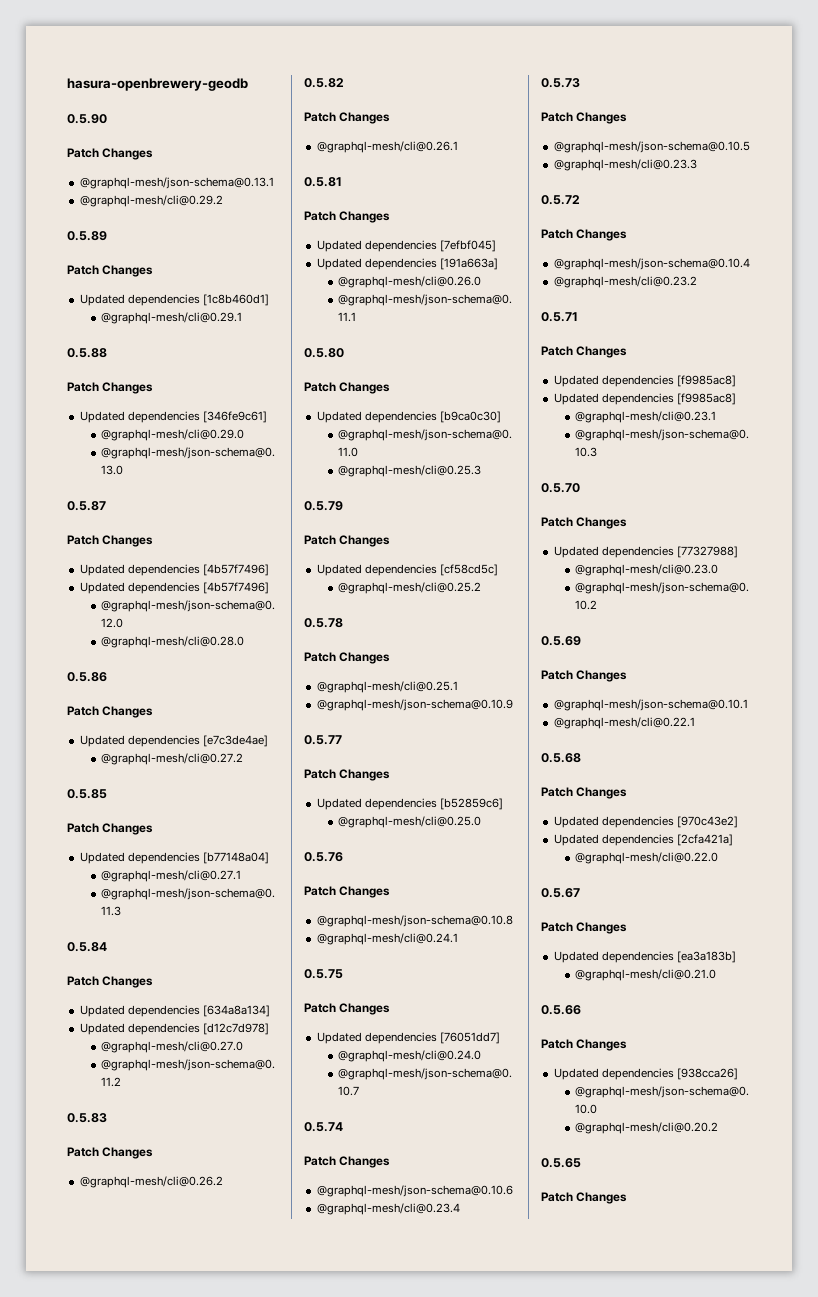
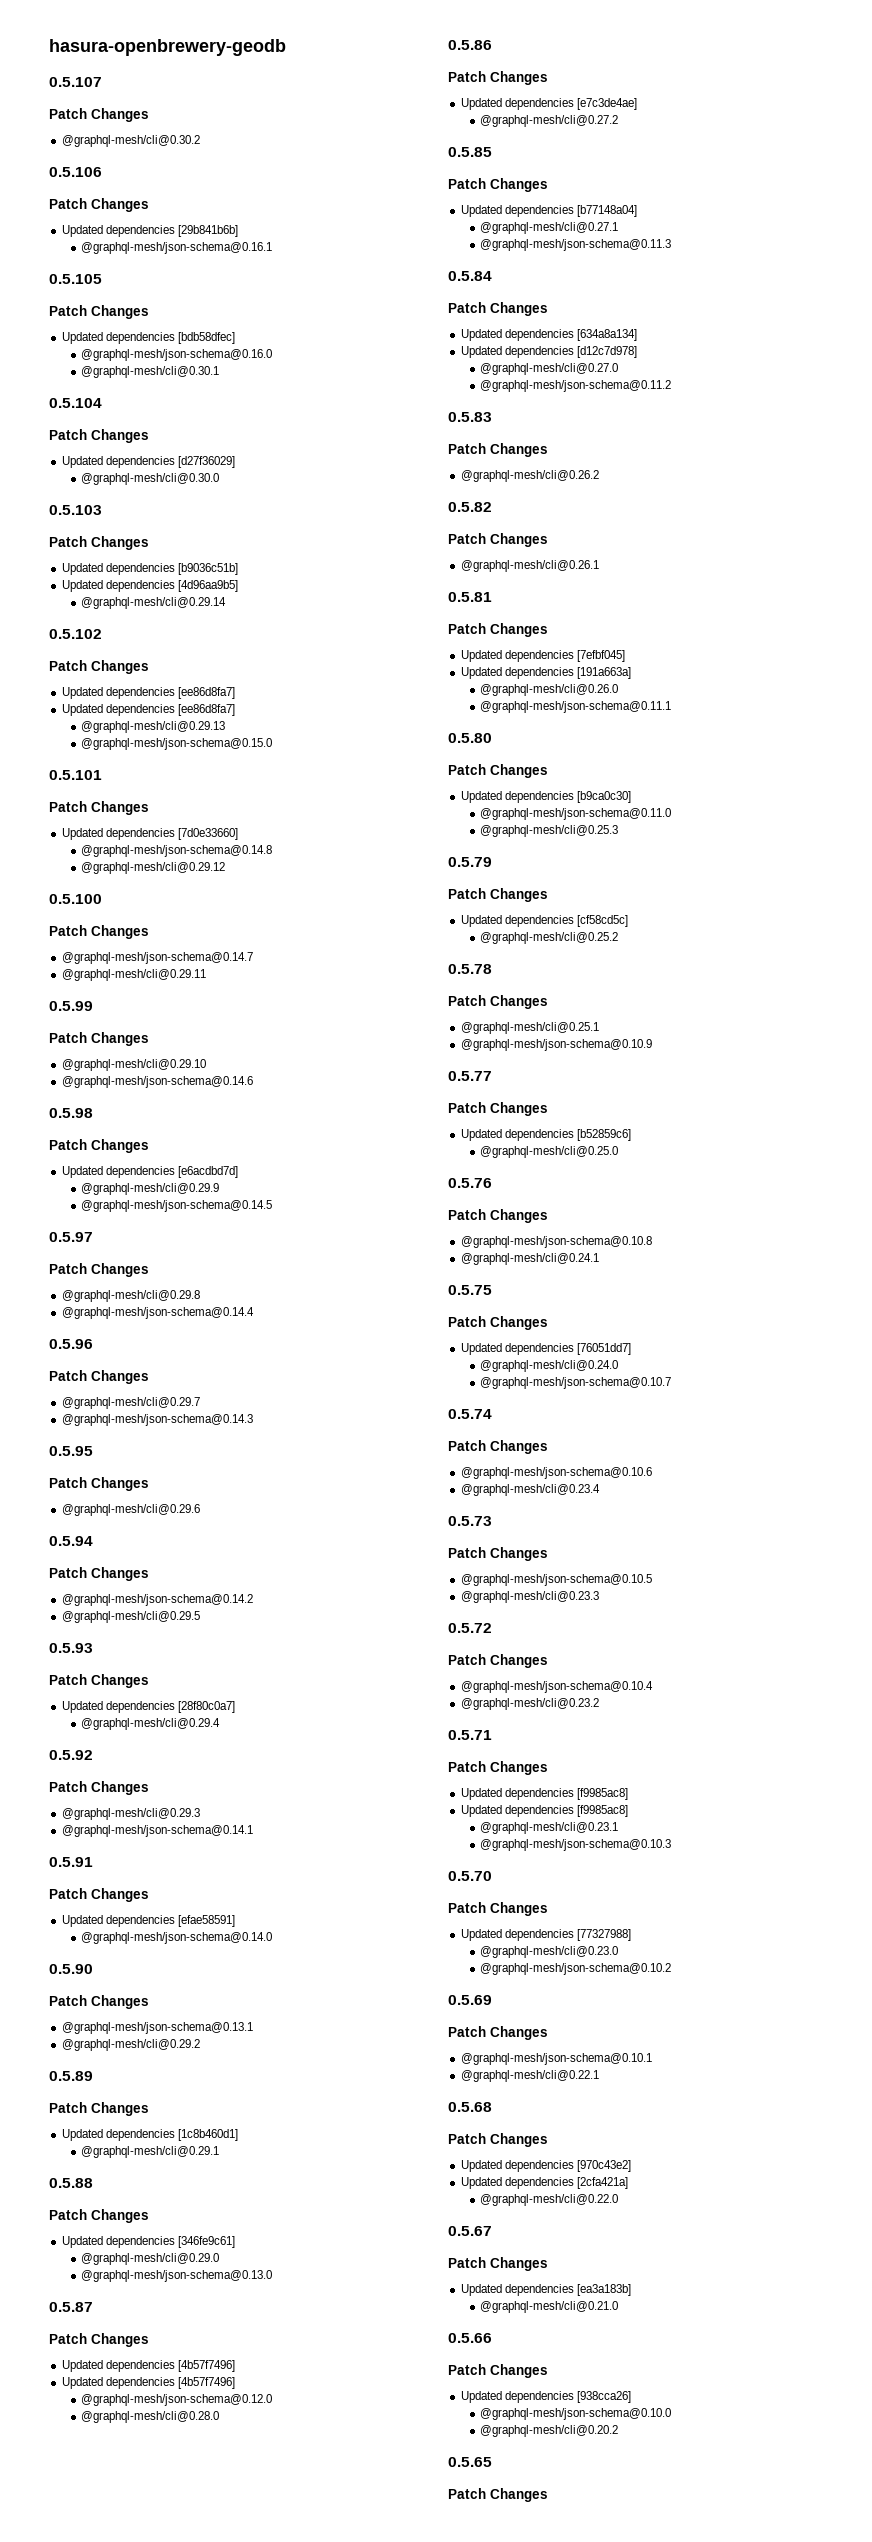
(248, 84) none -> [49,77,102,87] [49,108,149,122] [61,135,200,147] [49,167,102,177] [49,198,149,212] [61,225,238,237] [81,242,273,254] [49,274,102,284] [49,305,149,319] [61,332,235,344] [81,349,273,361] [81,366,220,378] [49,398,102,408] [49,429,149,443] [61,456,235,468] [81,473,220,485] [49,505,102,515] [49,536,149,550] [61,563,238,575] [61,580,238,592] [81,597,227,609] [49,629,102,639] [49,660,149,674] [61,687,235,699] [61,704,235,716] [81,721,226,733] [81,738,273,750] [49,770,102,780] [49,801,149,815] [61,828,238,840] [81,845,273,857] [81,862,226,874] [49,894,102,904] [49,925,149,939] [61,952,253,964] [61,969,206,981] [49,1001,93,1011] [49,1032,149,1046] [61,1059,206,1071] [61,1076,253,1088] [49,1108,93,1118] [49,1139,149,1153] [61,1166,238,1178] [81,1183,220,1195] [81,1200,273,1212] [49,1232,93,1242] [49,1263,149,1277] [61,1290,200,1302] [61,1307,254,1319] [49,1339,93,1349] [49,1370,149,1384] [61,1397,200,1409] [61,1414,253,1426] [49,1446,93,1456] [49,1477,149,1491] [61,1504,200,1516] [49,1536,93,1546] [49,1567,149,1581] [61,1594,253,1606] [61,1611,200,1623] [49,1643,93,1653] [49,1674,149,1688] [61,1701,235,1713] [81,1718,221,1730] [49,1750,93,1760] [49,1781,149,1795] [61,1808,200,1820] [61,1825,253,1837] [49,1857,93,1867] [49,1888,149,1902] [61,1915,235,1927] [81,1932,273,1944] // 0.5.107 // Patch Changes // @graphql-mesh/cli@0.30.2 // 0.5.106 // Patch Changes // Updated dependencies [29b841b6b] // @graphql-mesh/json-schema@0.16.1 // 0.5.105 // Patch Changes // Updated dependencies [bdb58dfec] // @graphql-mesh/json-schema@0.16.0 // @graphql-mesh/cli@0.30.1 // 0.5.104 // Patch Changes // Updated dependencies [d27f36029] // @graphql-mesh/cli@0.30.0 // 0.5.103 // Patch Changes // Updated dependencies [b9036c51b] // Updated dependencies [4d96aa9b5] // @graphql-mesh/cli@0.29.14 // 0.5.102 // Patch Changes // Updated dependencies [ee86d8fa7] // Updated dependencies [ee86d8fa7] // @graphql-mesh/cli@0.29.13 // @graphql-mesh/json-schema@0.15.0 // 0.5.101 // Patch Changes // Updated dependencies [7d0e33660] // @graphql-mesh/json-schema@0.14.8 // @graphql-mesh/cli@0.29.12 // 0.5.100 // Patch Changes // @graphql-mesh/json-schema@0.14.7 // @graphql-mesh/cli@0.29.11 // 0.5.99 // Patch Changes // @graphql-mesh/cli@0.29.10 // @graphql-mesh/json-schema@0.14.6 // 0.5.98 // Patch Changes // Updated dependencies [e6acdbd7d] // @graphql-mesh/cli@0.29.9 // @graphql-mesh/json-schema@0.14.5 // 0.5.97 // Patch Changes // @graphql-mesh/cli@0.29.8 // @graphql-mesh/json-schema@0.14.4 // 0.5.96 // Patch Changes // @graphql-mesh/cli@0.29.7 // @graphql-mesh/json-schema@0.14.3 // 0.5.95 // Patch Changes // @graphql-mesh/cli@0.29.6 // 0.5.94 // Patch Changes // @graphql-mesh/json-schema@0.14.2 // @graphql-mesh/cli@0.29.5 // 0.5.93 // Patch Changes // Updated dependencies [28f80c0a7] // @graphql-mesh/cli@0.29.4 // 0.5.92 // Patch Changes // @graphql-mesh/cli@0.29.3 // @graphql-mesh/json-schema@0.14.1 // 0.5.91 // Patch Changes // Updated dependencies [efae58591] // @graphql-mesh/json-schema@0.14.0

